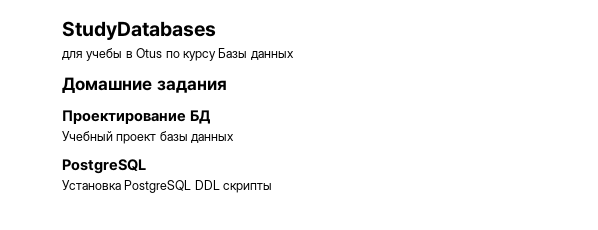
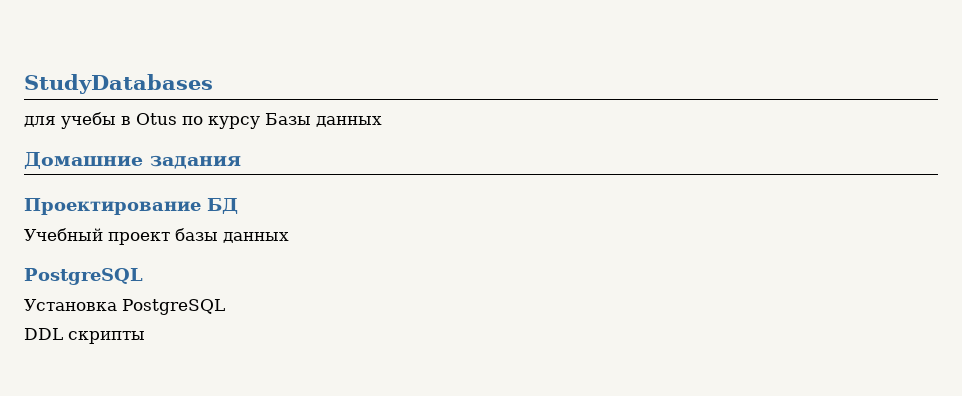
(192, 186) none -> (225, 307) //

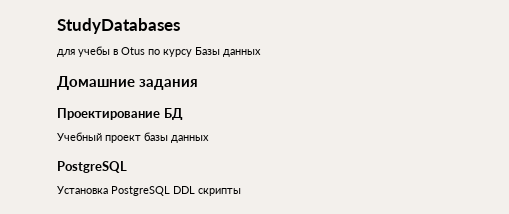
(225, 307) // -> (170, 191) none

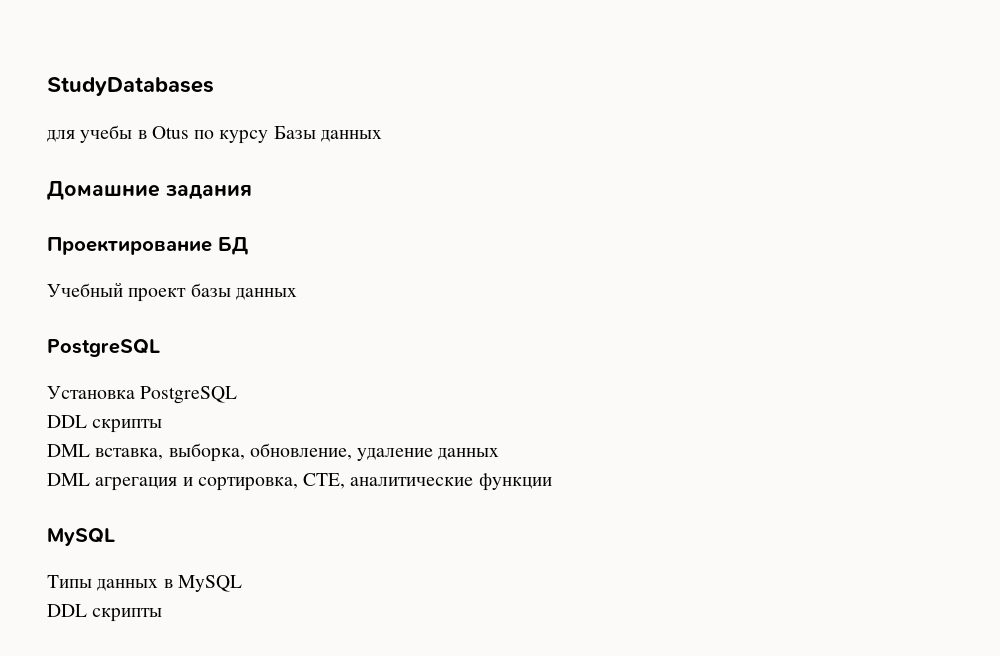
[173,186,241,196] DDL скрипты -> [47,415,163,433] [47,443,500,462] [47,473,552,491] [47,528,115,546] [47,575,242,592] [47,604,163,622] // DDL скрипты // DML вставка, выборка, обновление, удаление данных // DML агрегация и сортировка, CTE, аналитические функции // MySQL // Типы данных в MySQL // DDL скрипты

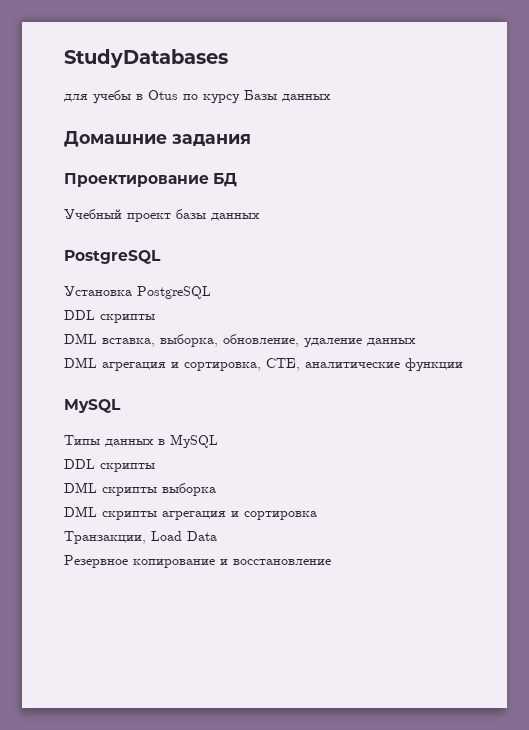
(163, 615) none -> [64,482,216,496] [64,506,317,520] [64,531,217,544] [64,555,331,568] // DML скрипты выборка // DML скрипты агрегация и сортировка // Транзакции, Load Data // Резервное копирование и восстановление

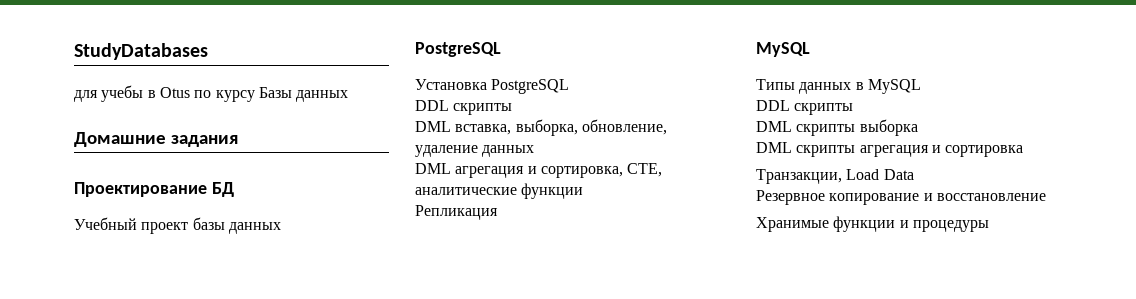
(463, 365) none -> [415,205,498,220] // Репликация
(331, 562) none -> [756,216,989,232] // Хранимые функции и процедуры

